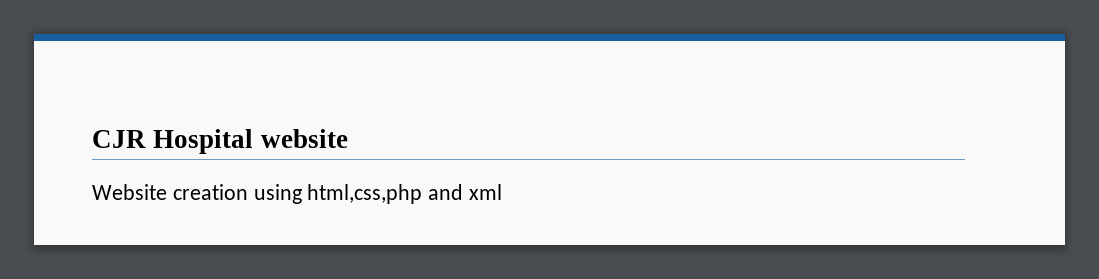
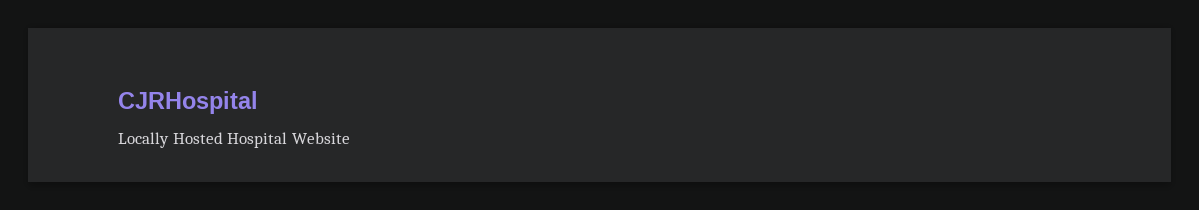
[92,129,348,154] [92,184,503,204] CJR Hospital website // Website creation using html,css,php and xml -> [118,91,258,114] [118,132,350,148] CJRHospital // Locally Hosted Hospital Website

